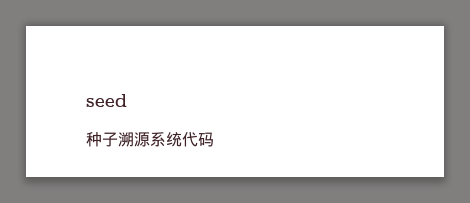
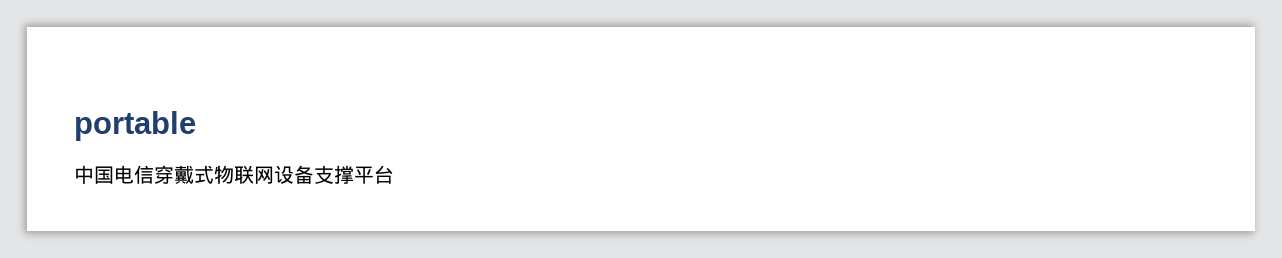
[86,94,127,107] [86,132,214,147] seed // 种子溯源系统代码 -> [74,111,196,141] [74,165,394,184] portable // 中国电信穿戴式物联网设备支撑平台

